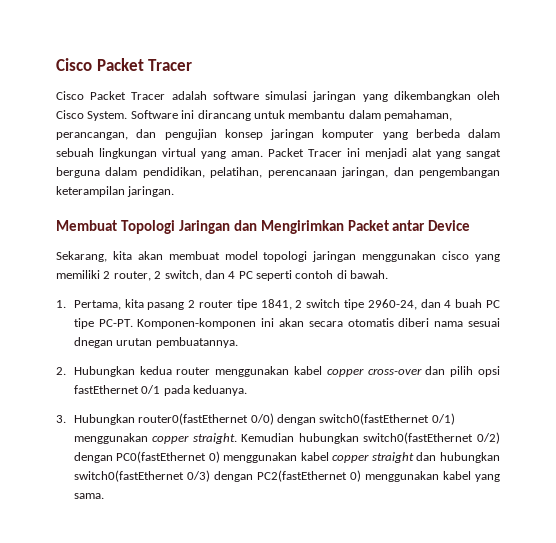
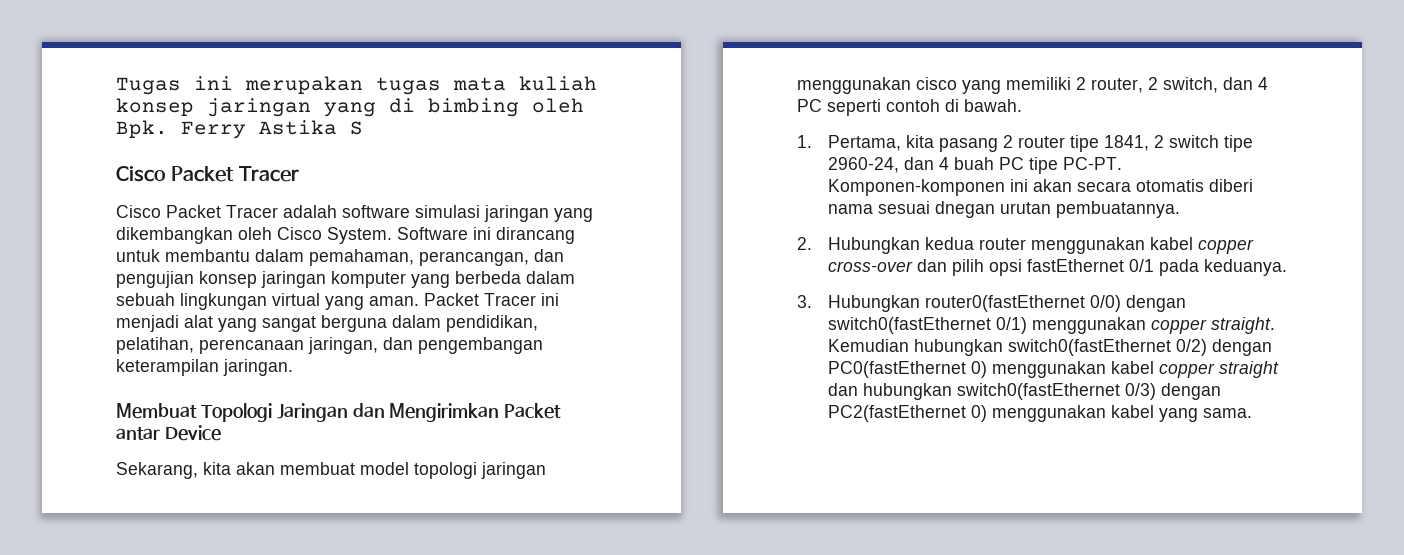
(56, 64) none -> [116,76,597,95] [116,98,584,117] [116,120,363,139] Tugas ini merupakan tugas mata kuliah konsep jaringan yang di bimbing oleh Bpk. Ferry Astika S //

